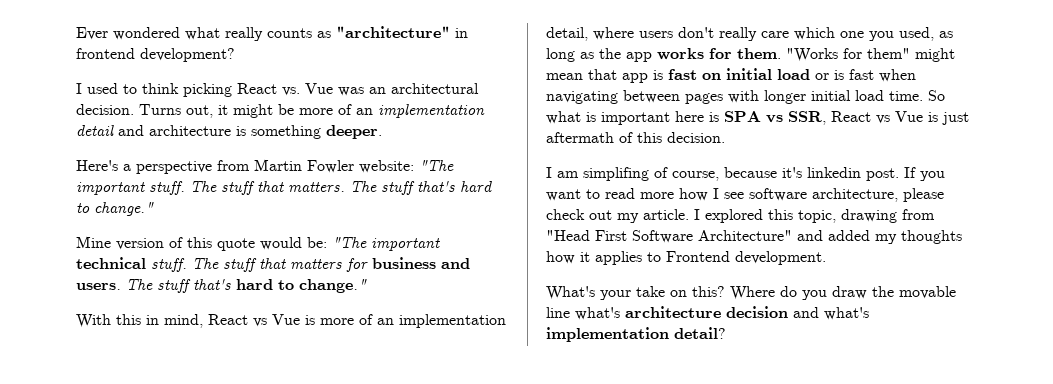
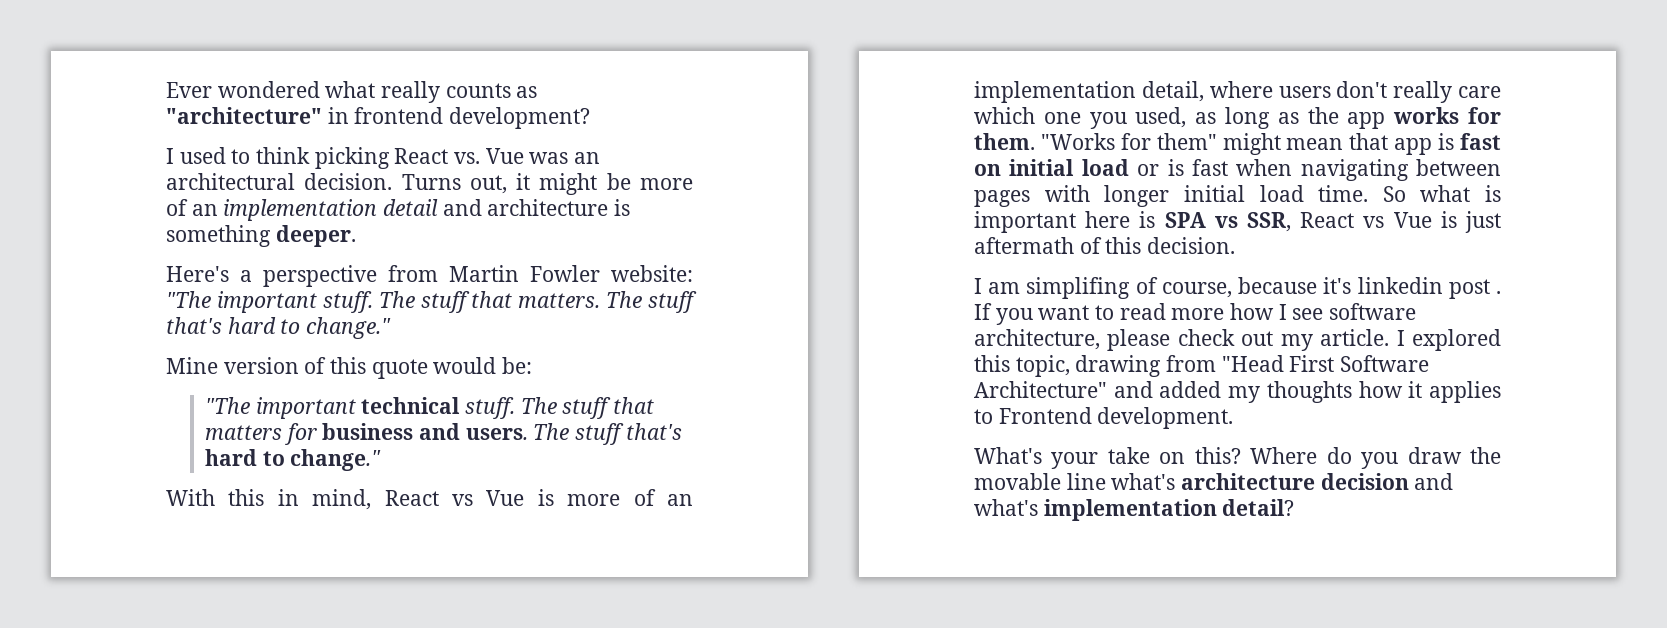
(327, 242) none -> (533, 365) //
[866,168,899,181] post. -> [1448,279,1501,299] post .

